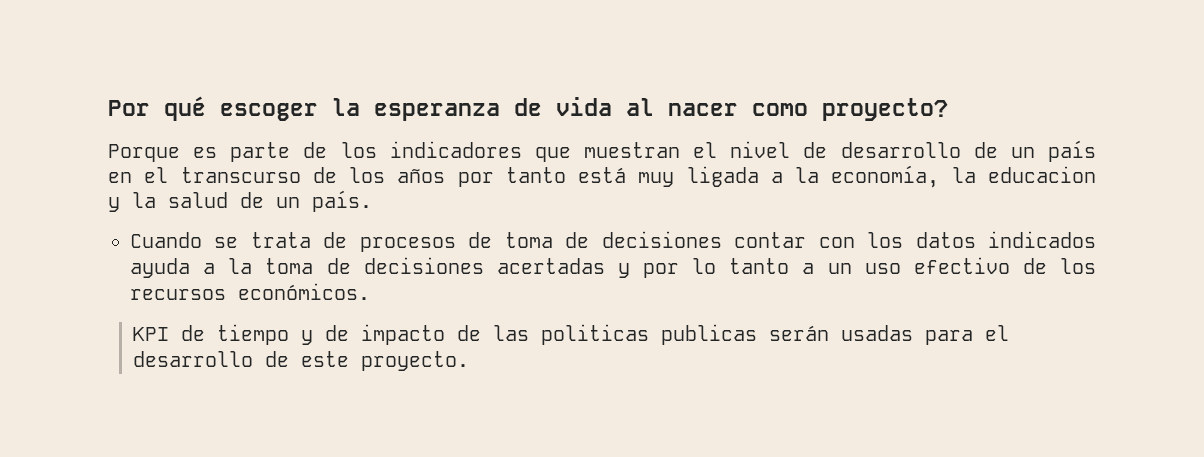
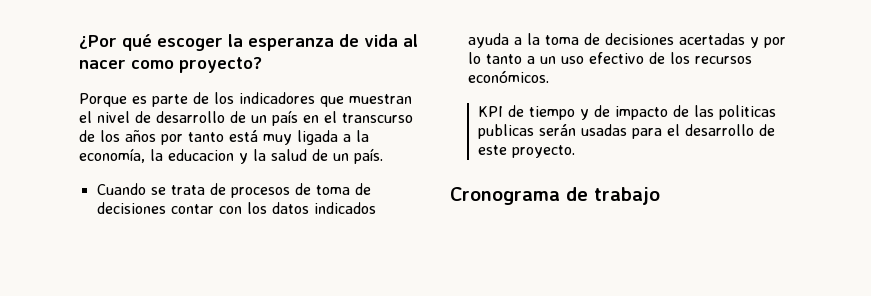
[108,100,150,116] Por -> [79,35,117,49] ¿Por
(470, 361) none -> [450,187,660,205] // Cronograma de trabajo

